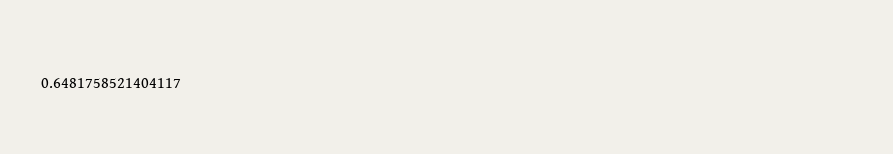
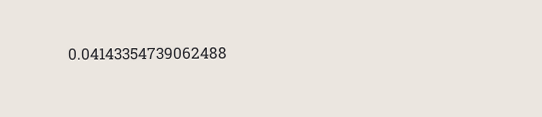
[41,78,181,88] 0.6481758521404117 -> [67,46,228,61] 0.04143354739062488

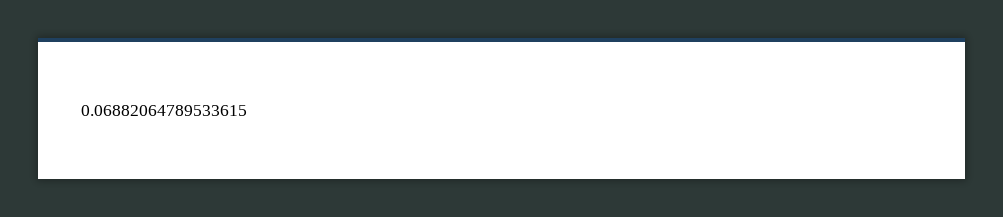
[67,46,228,61] 0.04143354739062488 -> [81,105,247,116] 0.06882064789533615

